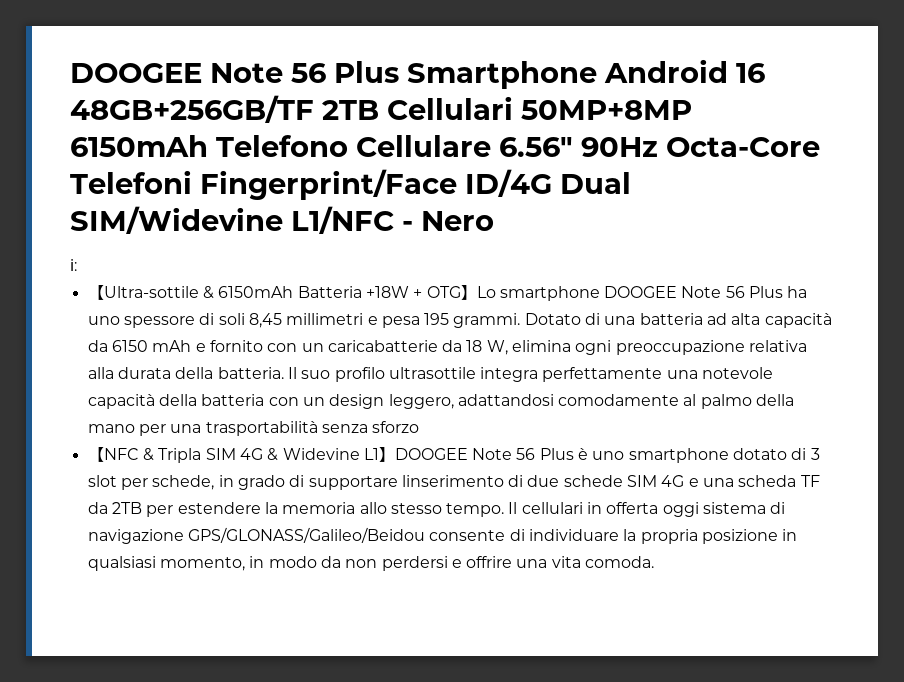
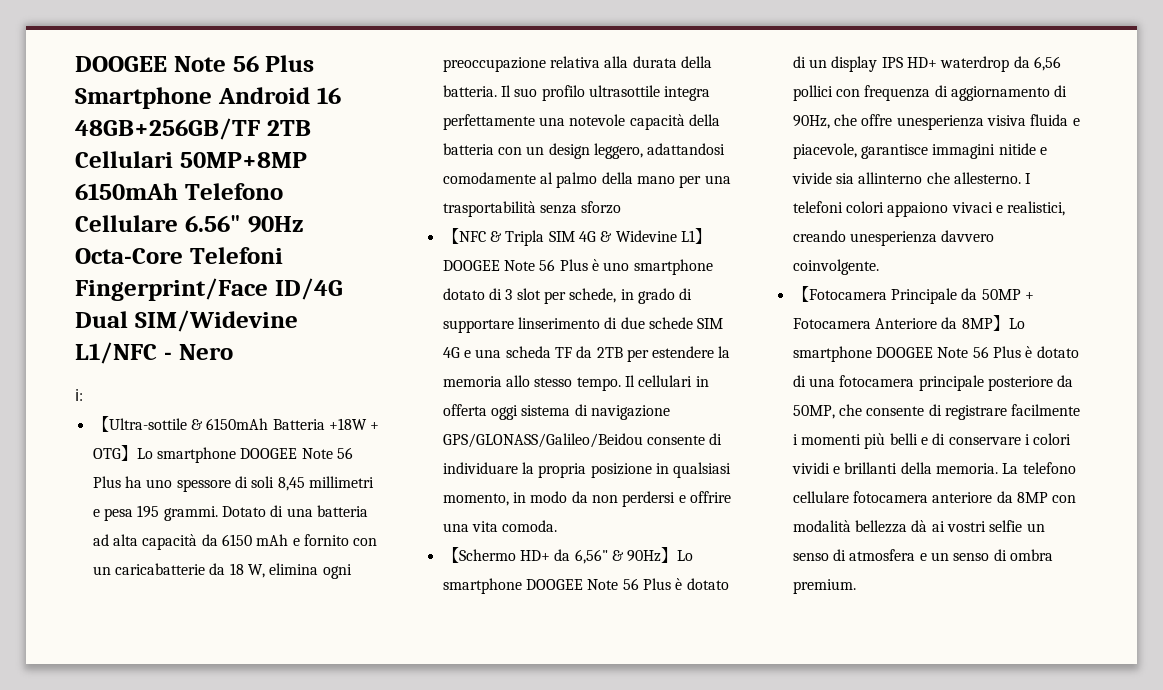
(655, 562) none -> [442,547,694,564] [442,578,729,594] [792,56,1061,72] [792,85,1068,101] [792,114,1080,130] [792,143,1047,159] [791,172,1032,184] [792,201,1066,217] [792,230,995,246] [792,259,879,275] [792,286,1034,304] [792,315,1025,331] [792,346,1079,362] [792,375,1074,391] [792,404,1081,420] [792,433,1072,449] [791,462,1076,474] [792,491,1077,503] [792,520,1045,533] [792,549,1053,561] [792,579,856,594] // 【Schermo HD+ da 6,56" & 90Hz】Lo smartphone DOOGEE Note 56 Plus è dotato di un display IPS HD+ waterdrop da 6,56 pollici con frequenza di aggiornamento di 90Hz, che offre unesperienza visiva fluida e piacevole, garantisce immagini nitide e vivide sia allinterno che allesterno. I telefoni colori appaiono vivaci e realistici, creando unesperienza davvero coinvolgente. // 【Fotocamera Principale da 50MP + Fotocamera Anteriore da 8MP】Lo smartphone DOOGEE Note 56 Plus è dotato di una fotocamera principale posteriore da 50MP, che consente di registrare facilmente i momenti più belli e di conservare i colori vividi e brillanti della memoria. La telefono cellulare fotocamera anteriore da 8MP con modalità bellezza dà ai vostri selfie un senso di atmosfera e un senso di ombra premium.

